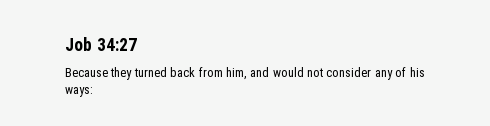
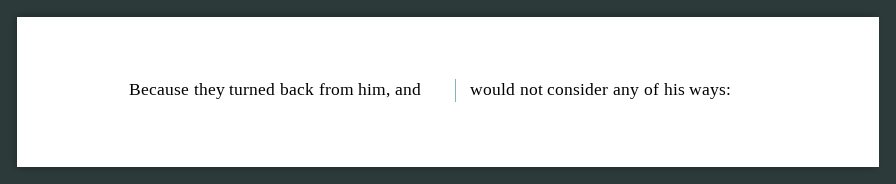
[65,37,137,51] Job 34:27 // -> (128, 89) none

